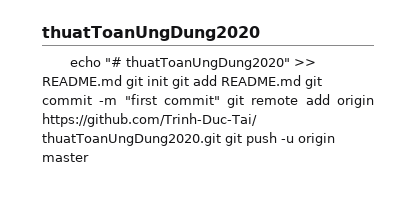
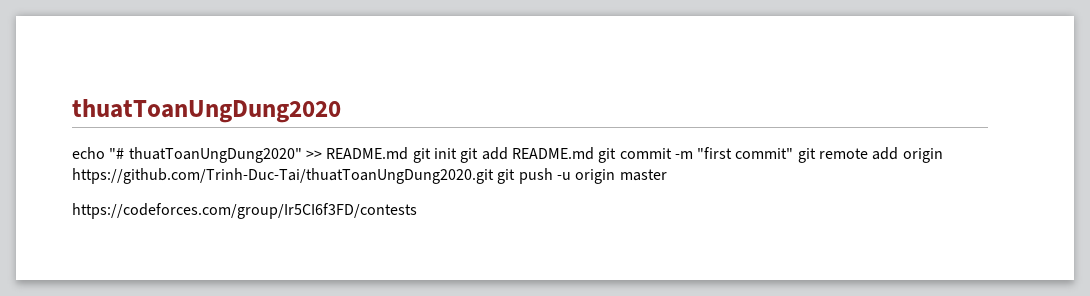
(89, 157) none -> [72,203,417,219] // https://codeforces.com/group/Ir5CI6f3FD/contests

